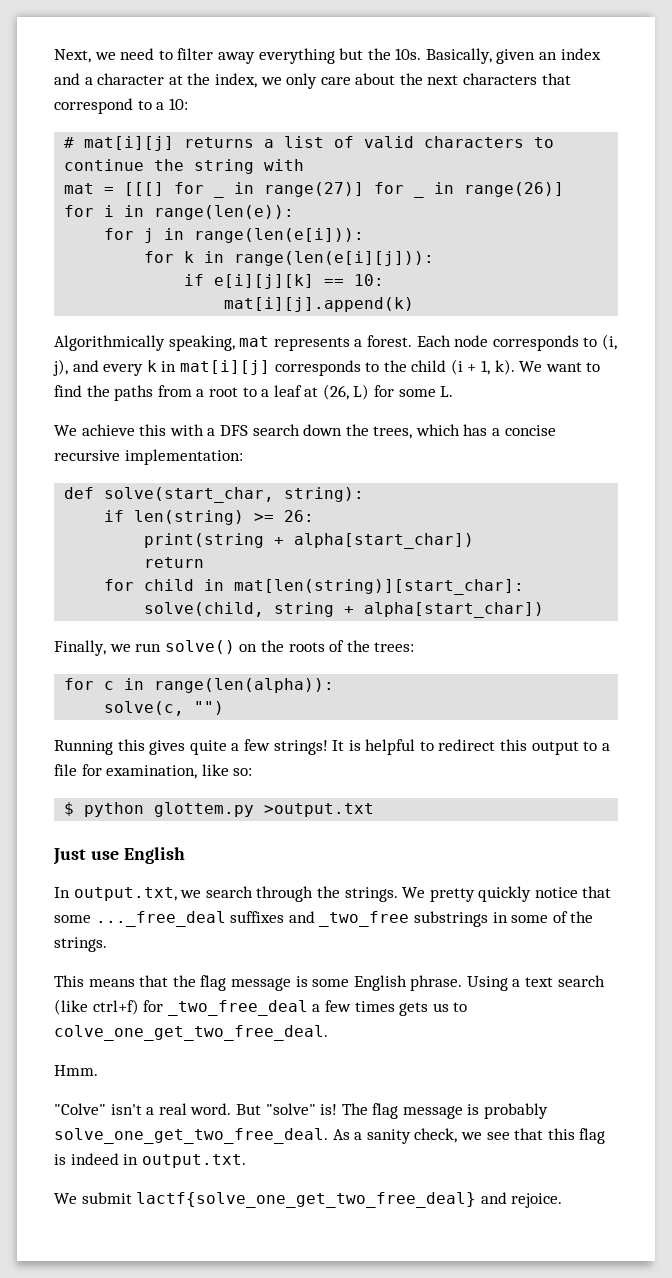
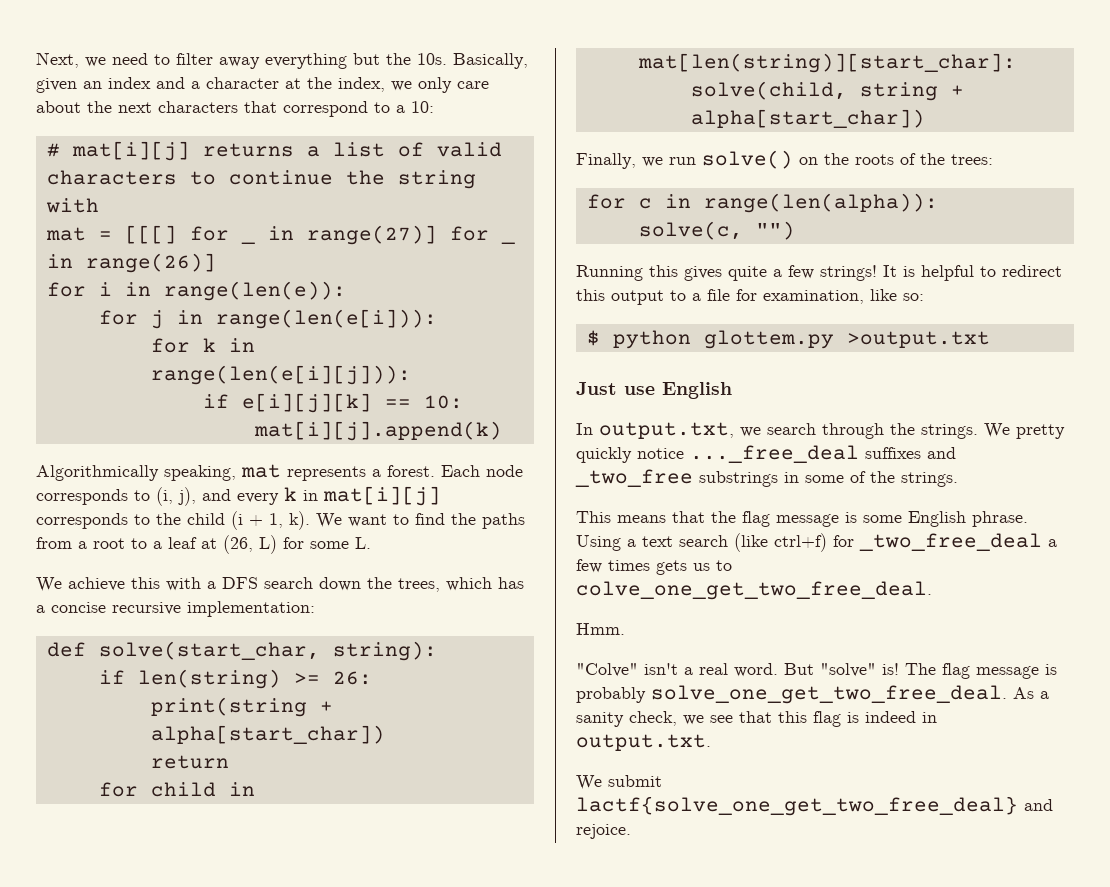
[582,886,612,898] [54,915,91,923] that some -> (684, 453) none

